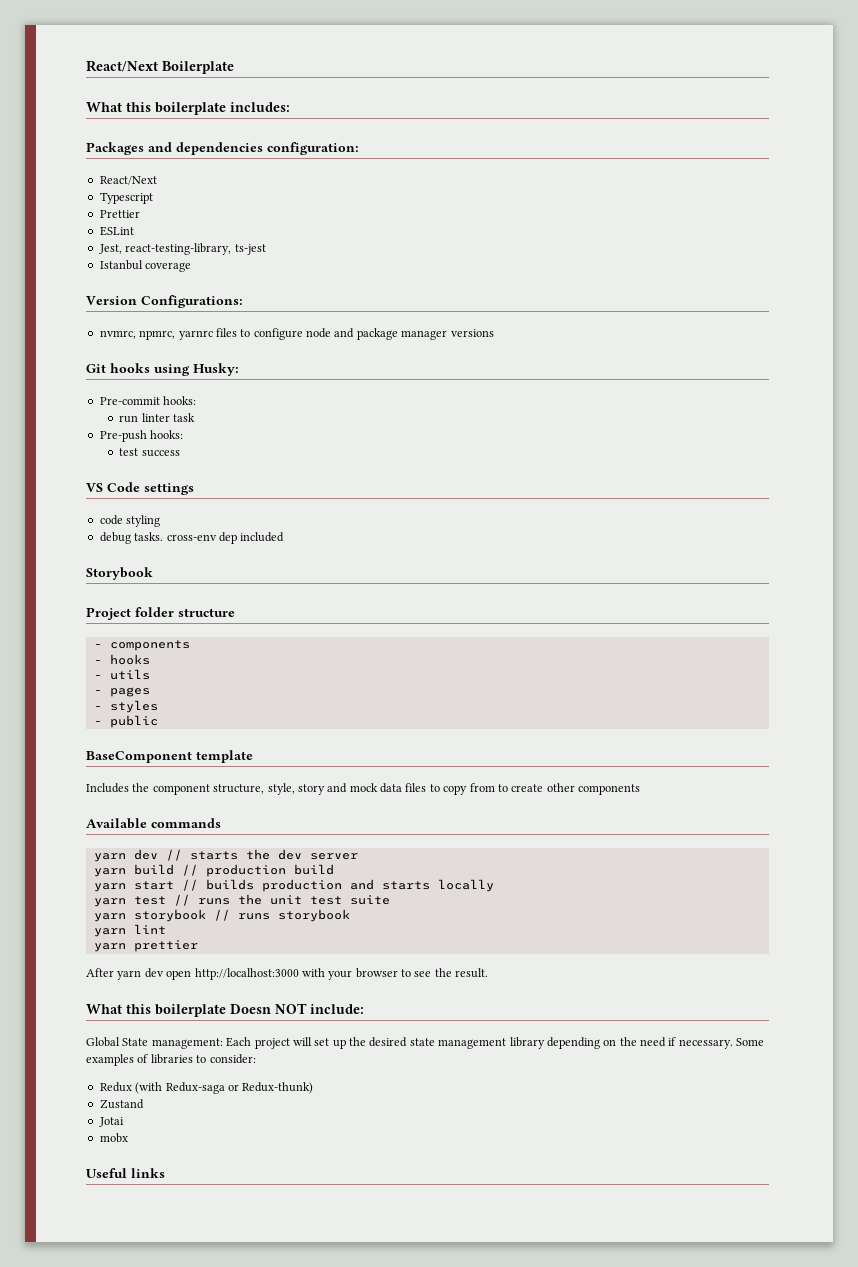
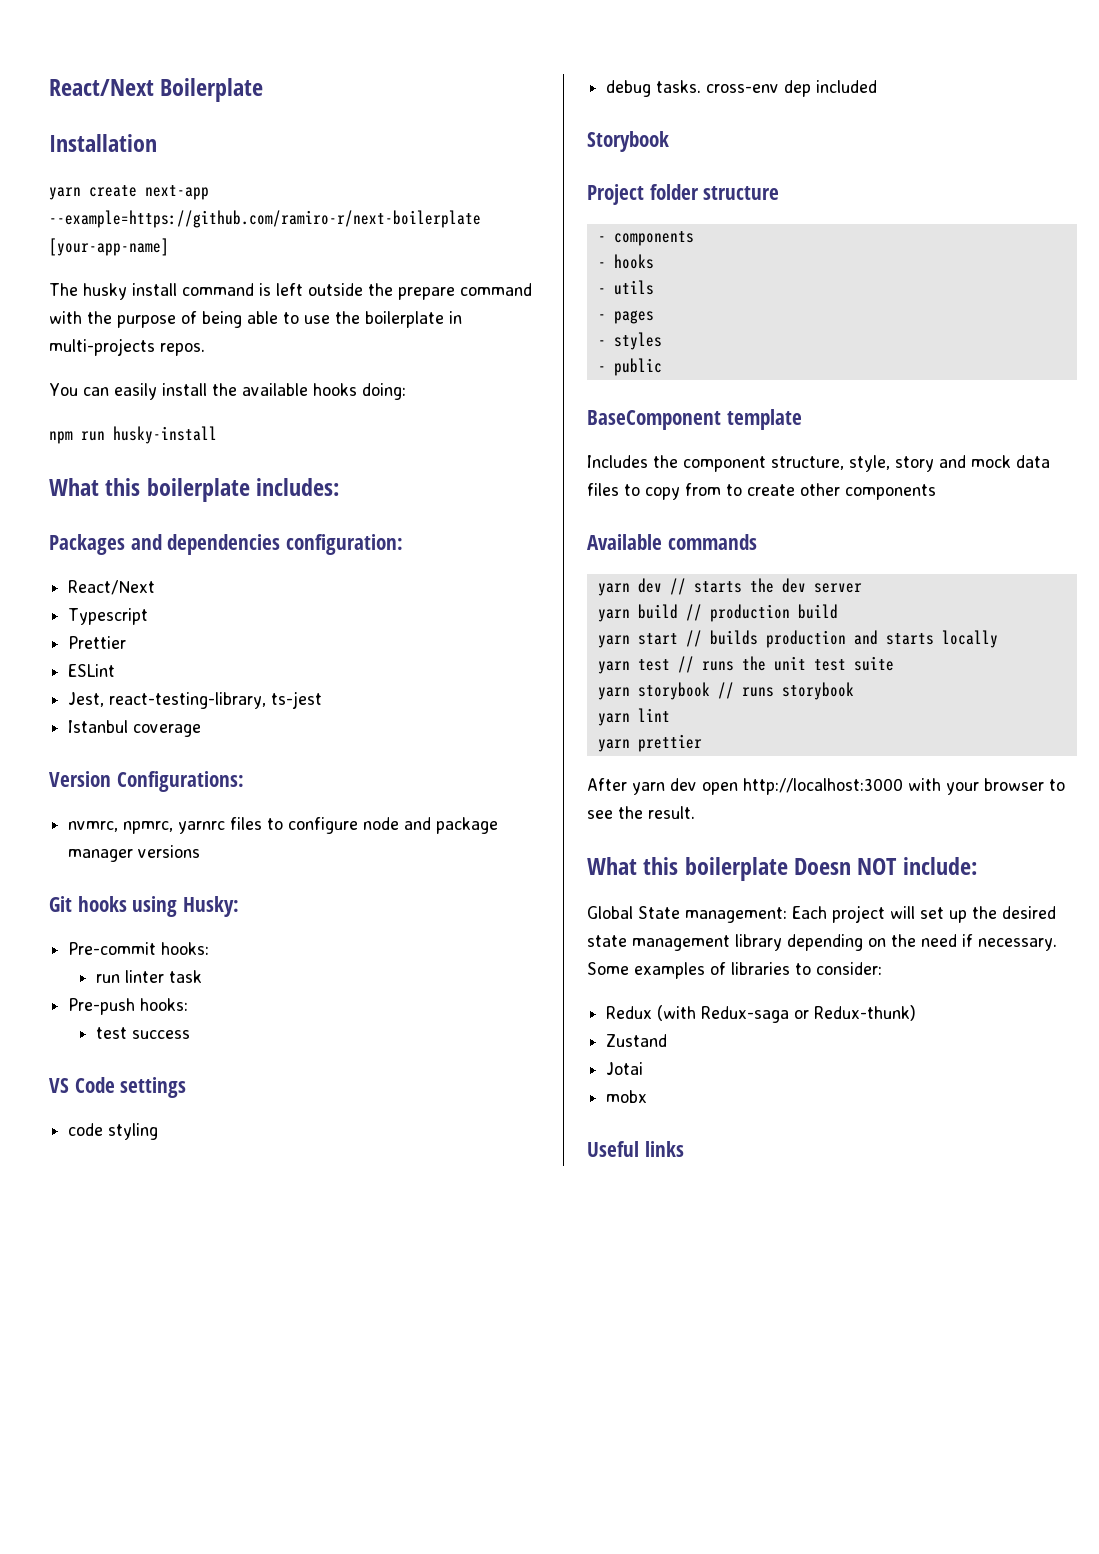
(234, 67) none -> [49,134,157,152] [49,185,209,200] [49,210,481,228] [49,238,169,256] [49,283,532,300] [49,311,462,328] [49,338,205,356] [49,383,406,400] [49,426,217,444] // Installation // yarn create next-app --example=https://github.com/ramiro-r/next-boilerplate [your-app-name] // The husky install command is left outside the prepare command with the purpose of being able to use the boilerplate in multi-projects repos. // You can easily install the available hooks doing: // npm run husky-install

